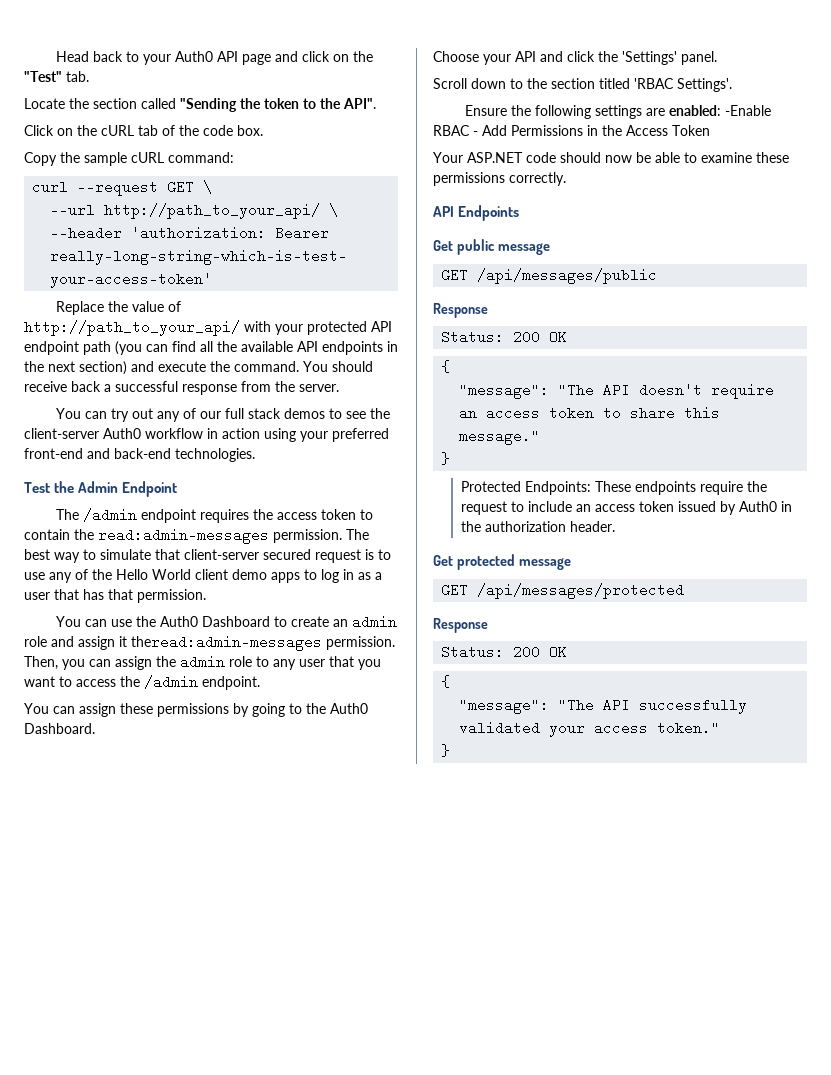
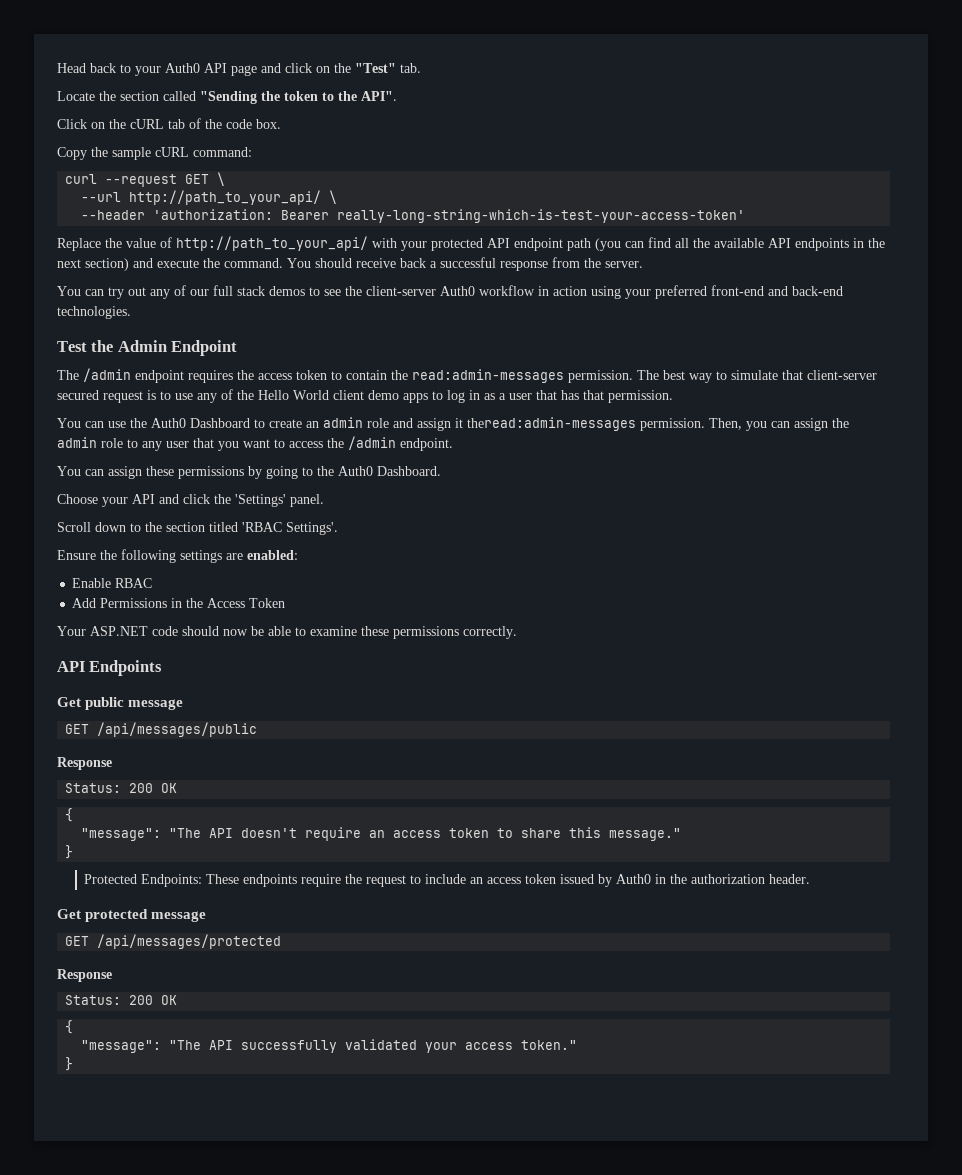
[724,105,771,116] -Enable -> [72,578,112,588] // Enable
[473,131,478,136] - -> (153, 583) //

